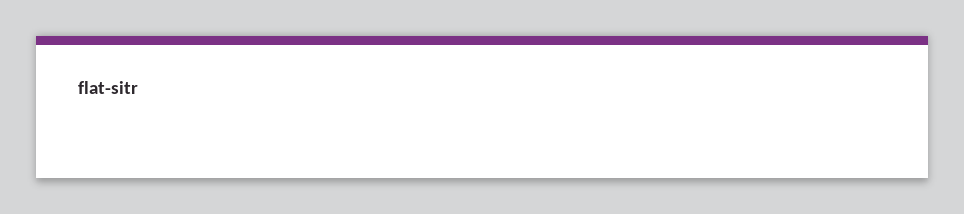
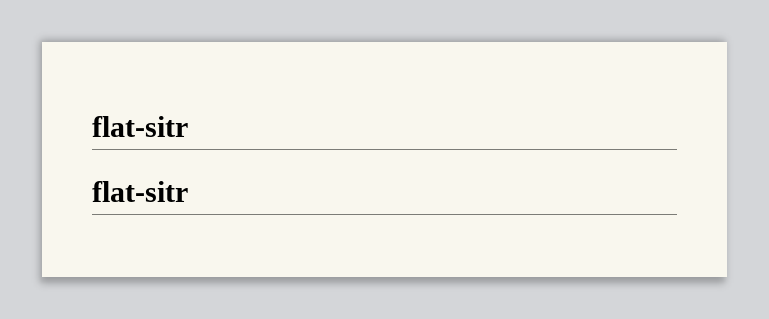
[78,81,138,94] flat-sitr -> [92,116,188,137] [92,181,188,202] flat-sitr // flat-sitr

